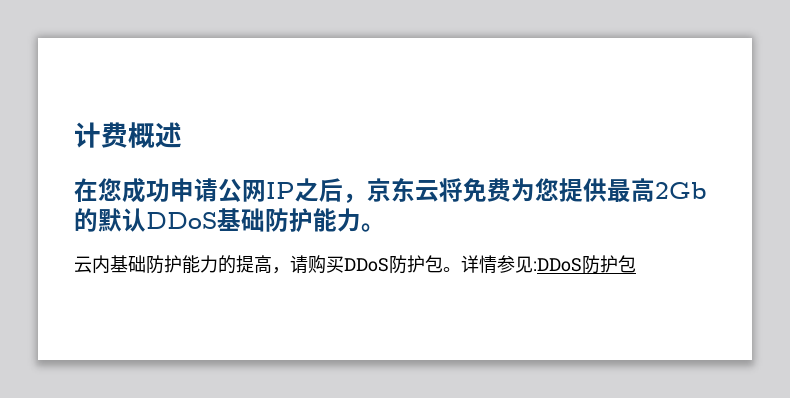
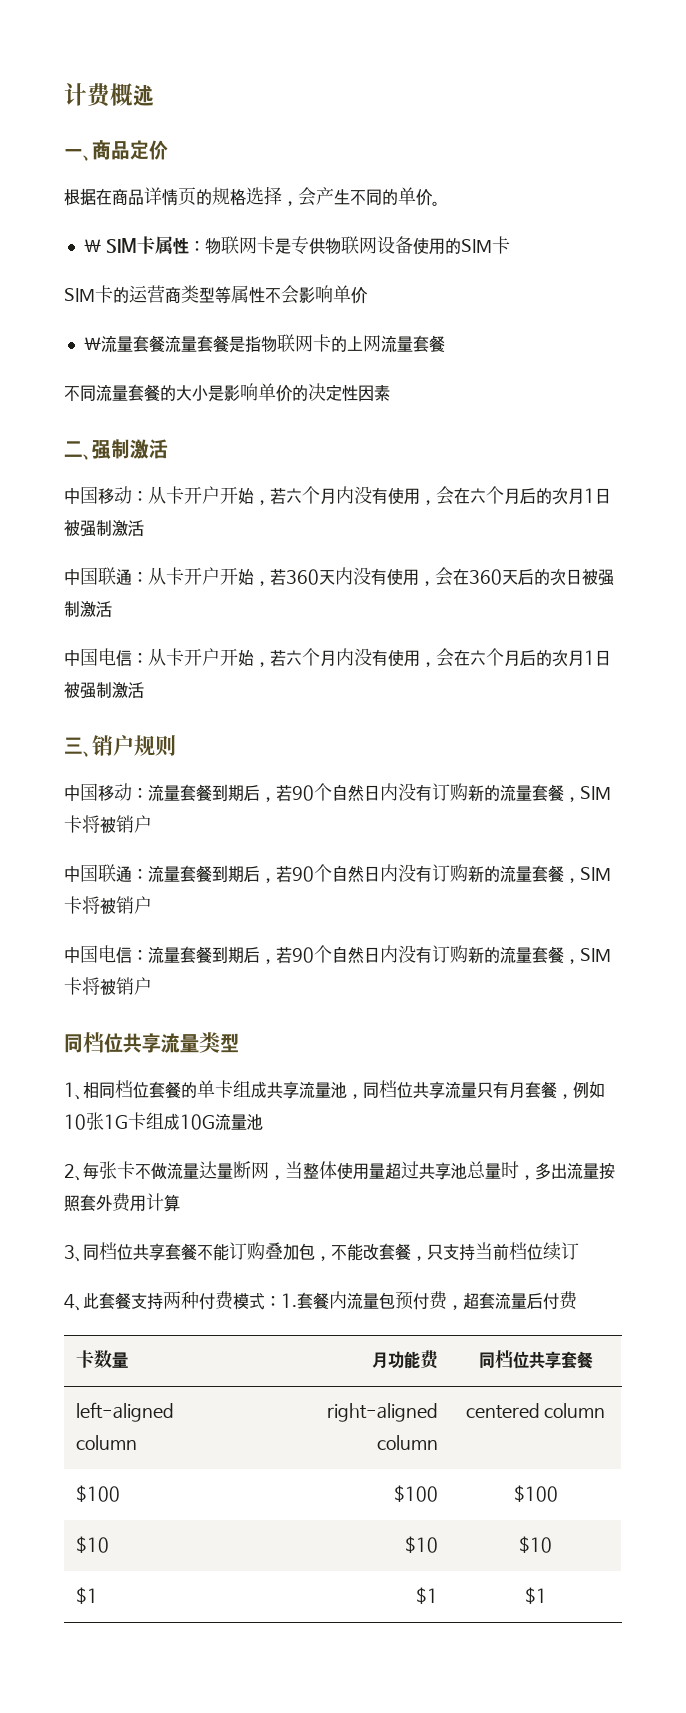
[74,178,706,203] [74,208,385,232] [74,255,636,274] 在您成功申请公网IP之后，京东云将免费为您提供最高2Gb的默认DDoS基础防护能力。 // 云内基础防护能力的提高，请购买DDoS防护包。详情参见:DDoS防护包 -> [64,140,168,161] [64,186,440,206] [83,236,510,255] [64,285,368,304] [83,334,445,353] [64,383,390,402] [64,439,168,460] [64,486,611,505] [64,520,144,537] [64,567,614,586] [64,601,112,618] [64,648,611,667] [64,682,144,699] [64,735,176,757] [64,783,611,802] [64,815,152,834] [64,864,611,883] [64,896,152,915] [64,945,611,964] [64,977,152,996] [64,1032,239,1053] [64,1080,605,1100] [64,1112,263,1131] [64,1161,615,1181] [64,1193,180,1212] [64,1242,579,1262] [64,1291,578,1311] [76,1350,129,1368] [371,1350,439,1369] [478,1350,593,1369] [76,1402,175,1422] [76,1435,138,1450] [326,1403,438,1422] [376,1435,438,1450] [465,1403,606,1419] [76,1485,121,1502] [393,1485,438,1502] [513,1485,558,1502] [76,1536,110,1553] [404,1536,438,1553] [519,1536,552,1553] [76,1587,99,1604] [415,1587,438,1604] [524,1587,547,1604] 一、商品定价 // 根据在商品详情页的规格选择，会产生不同的单价。 // \ SIM卡属性：物联网卡是专供物联网设备使用的SIM卡 // SIM卡的运营商类型等属性不会影响单价 // \流量套餐流量套餐是指物联网卡的上网流量套餐 // 不同流量套餐的大小是影响单价的决定性因素 // 二、强制激活 // 中国移动：从卡开户开始，若六个月内没有使用，会在六个月后的次月1日被强制激活 // 中国联通：从卡开户开始，若360天内没有使用，会在360天后的次日被强制激活 // 中国电信：从卡开户开始，若六个月内没有使用，会在六个月后的次月1日被强制激活 // 三、销户规则 // 中国移动：流量套餐到期后，若90个自然日内没有订购新的流量套餐，SIM卡将被销户 // 中国联通：流量套餐到期后，若90个自然日内没有订购新的流量套餐，SIM卡将被销户 // 中国电信：流量套餐到期后，若90个自然日内没有订购新的流量套餐，SIM卡将被销户 // 同档位共享流量类型 // 1、相同档位套餐的单卡组成共享流量池，同档位共享流量只有月套餐，例如10张1G卡组成10G流量池 // 2、每张卡不做流量达量断网，当整体使用量超过共享池总量时，多出流量按照套外费用计算 // 3、同档位共享套餐不能订购叠加包，不能改套餐，只支持当前档位续订 // 4、此套餐支持两种付费模式：1.套餐内流量包预付费，超套流量后付费 // 卡数量 | 月功能费 | 同档位共享套餐 // left-aligned column | right-aligned column | centered column // $100 | $100 | $100 // $10 | $10 | $10 // $1 | $1 | $1

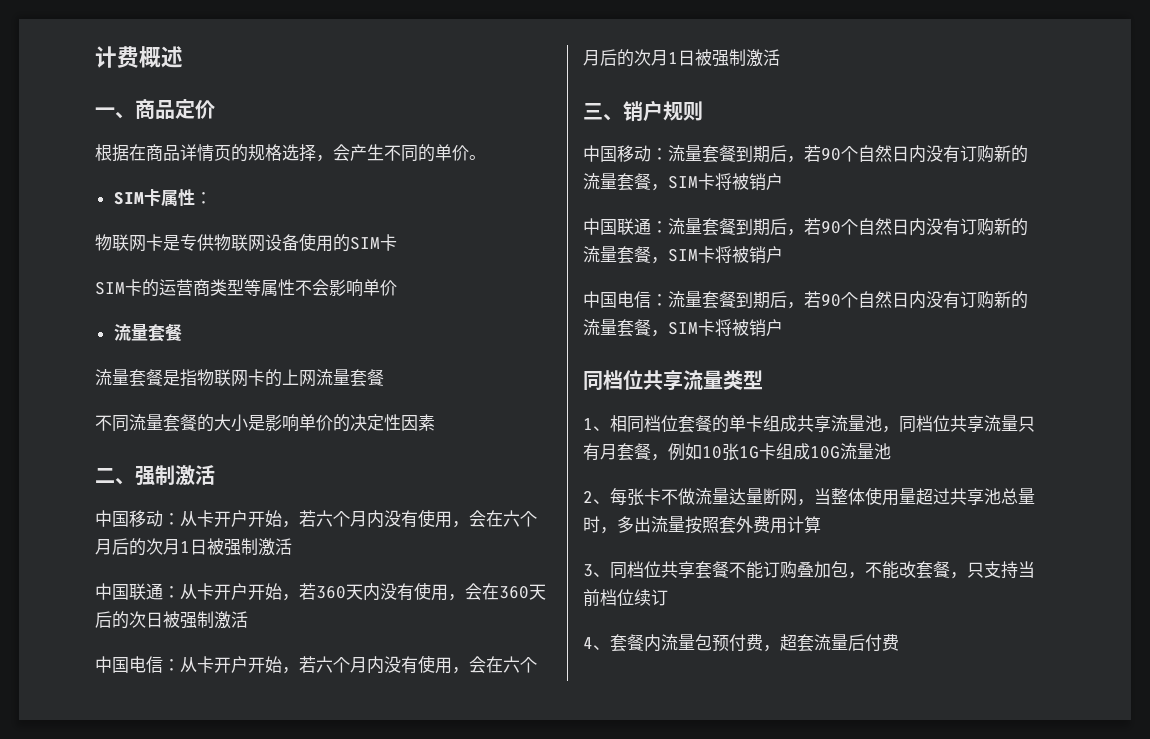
[83,239,101,252] \ -> (486, 157) none
(205, 246) none -> (212, 198) //
[83,335,165,353] \流量套餐 -> [113,324,182,342] 流量套餐 //
[83,1291,297,1310] 此套餐支持两种付费模式：1. -> (610, 647) none
[76,1350,129,1368] [371,1350,439,1369] [478,1350,593,1369] [76,1402,175,1422] [76,1435,138,1450] [326,1403,438,1422] [376,1435,438,1450] [465,1403,606,1419] [76,1485,121,1502] [393,1485,438,1502] [513,1485,558,1502] [76,1536,110,1553] [404,1536,438,1553] [519,1536,552,1553] [76,1587,99,1604] [415,1587,438,1604] [524,1587,547,1604] // 卡数量 | 月功能费 | 同档位共享套餐 // left-aligned column | right-aligned column | centered column // $100 | $100 | $100 // $10 | $10 | $10 // $1 | $1 | $1 -> (899, 642) none

